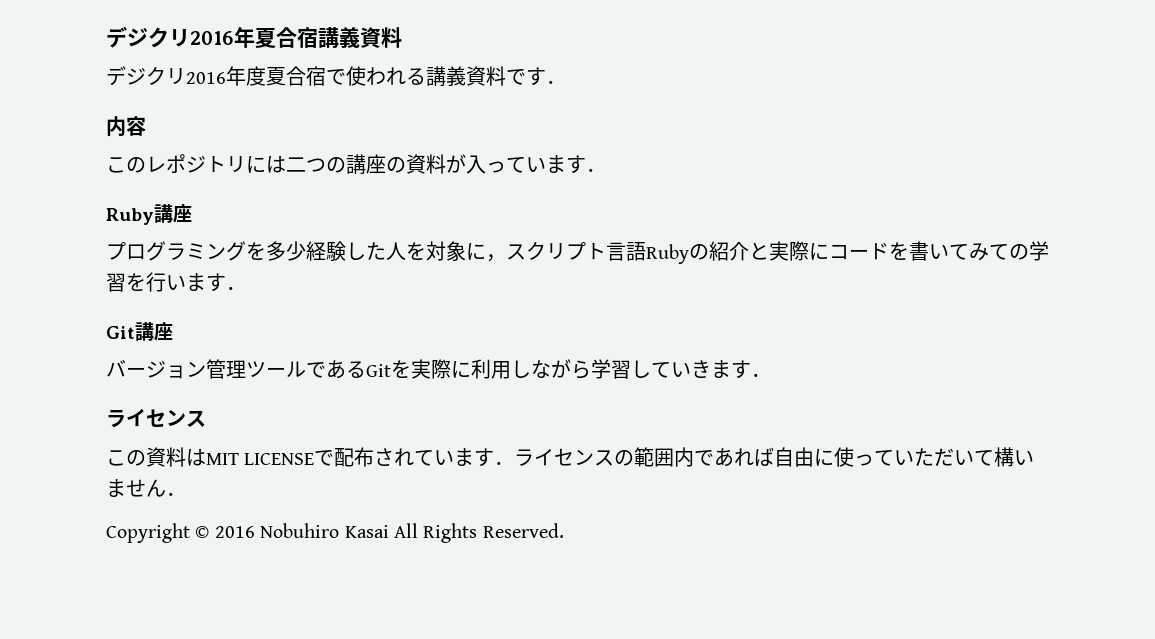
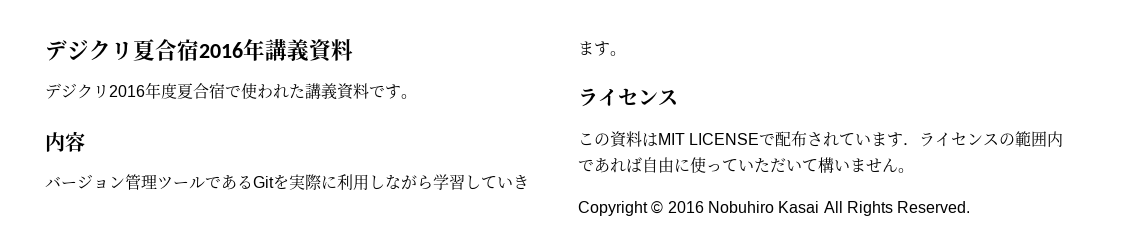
[106,26,318,48] デジクリ2016年夏合宿 -> [45,38,265,61] デジクリ夏合宿2016年
[406,68,426,85] る -> [289,84,305,99] た
[546,80,566,84] ． -> [401,94,417,99] 。
[106,154,606,174] [106,204,192,225] [106,241,1049,264] [106,272,246,292] [106,322,173,341] // このレポジトリには二つの講座の資料が入っています． // Ruby講座 // プログラミングを多少経験した人を対象に，スクリプト言語Rubyの紹介と実際にコードを書いてみての学習を行います． // Git講座 -> (85, 141) none
[751,373,771,377] ． -> [610,51,626,56] 。
[166,492,186,496] ． -> [898,168,914,173] 。

